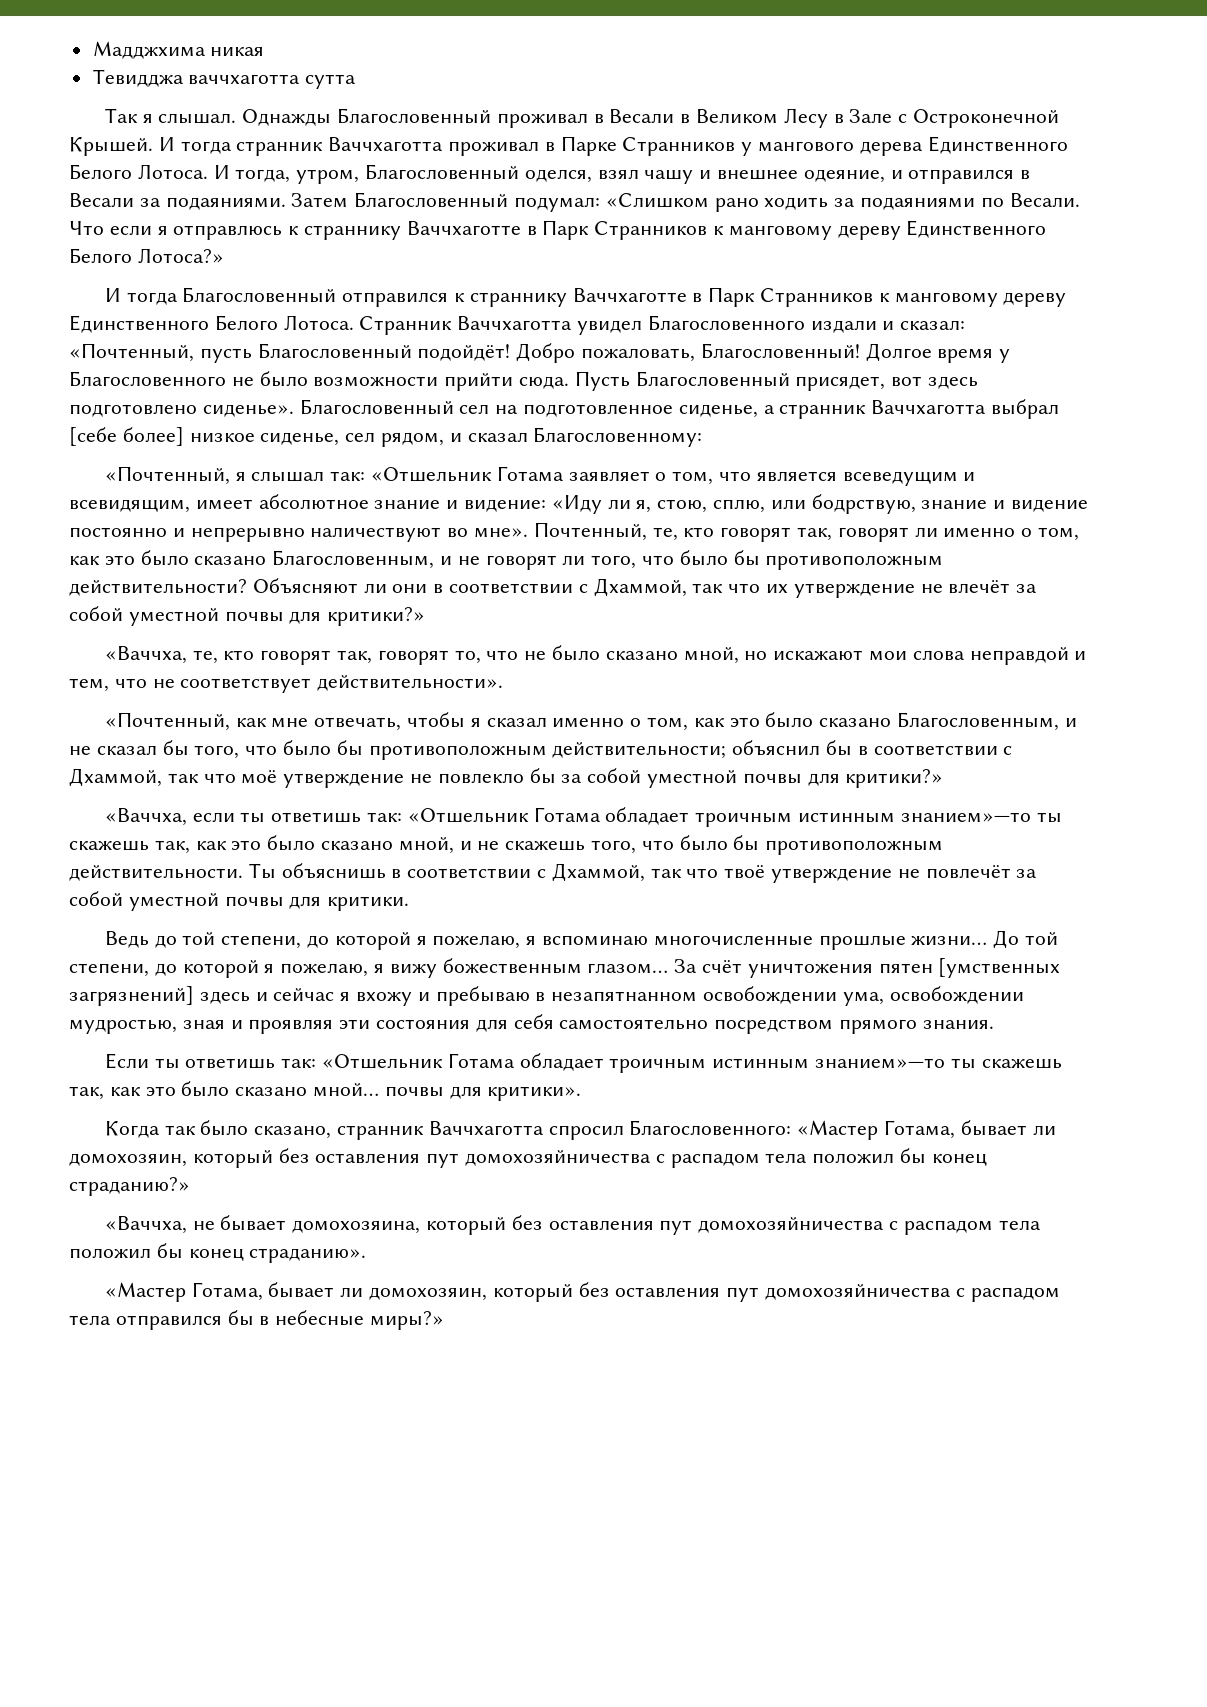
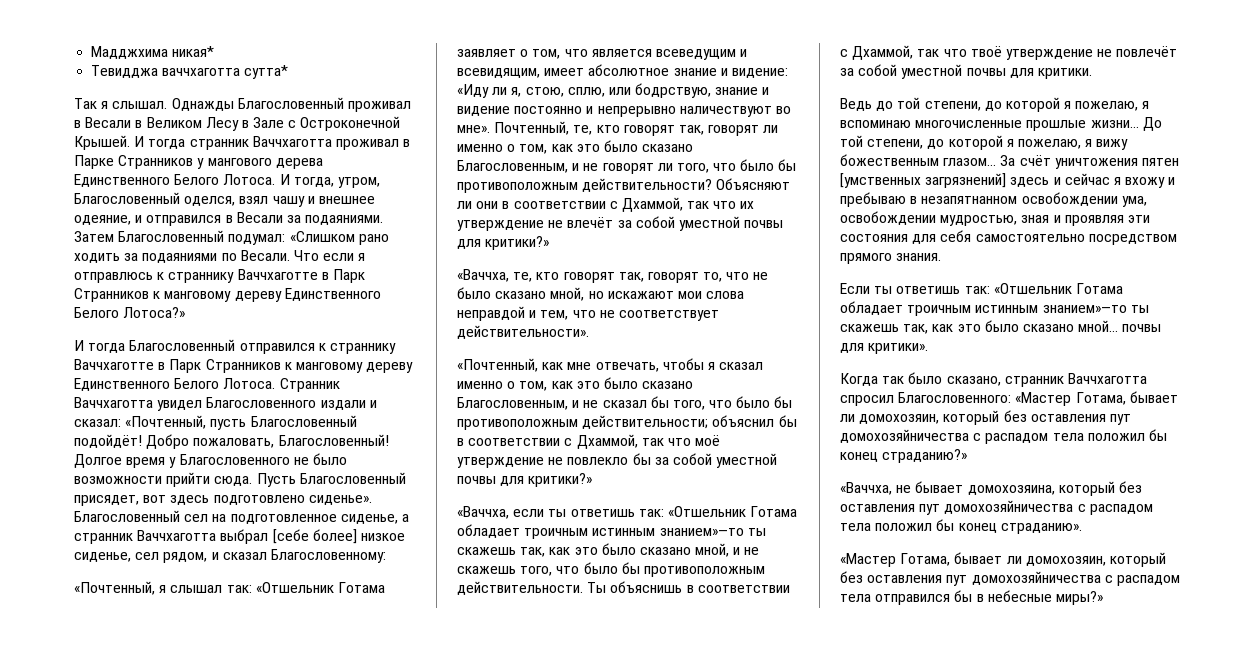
[210,47,265,56] никая -> [172,46,215,57] никая*
[305,74,357,89] сутта -> [244,65,289,79] сутта*

